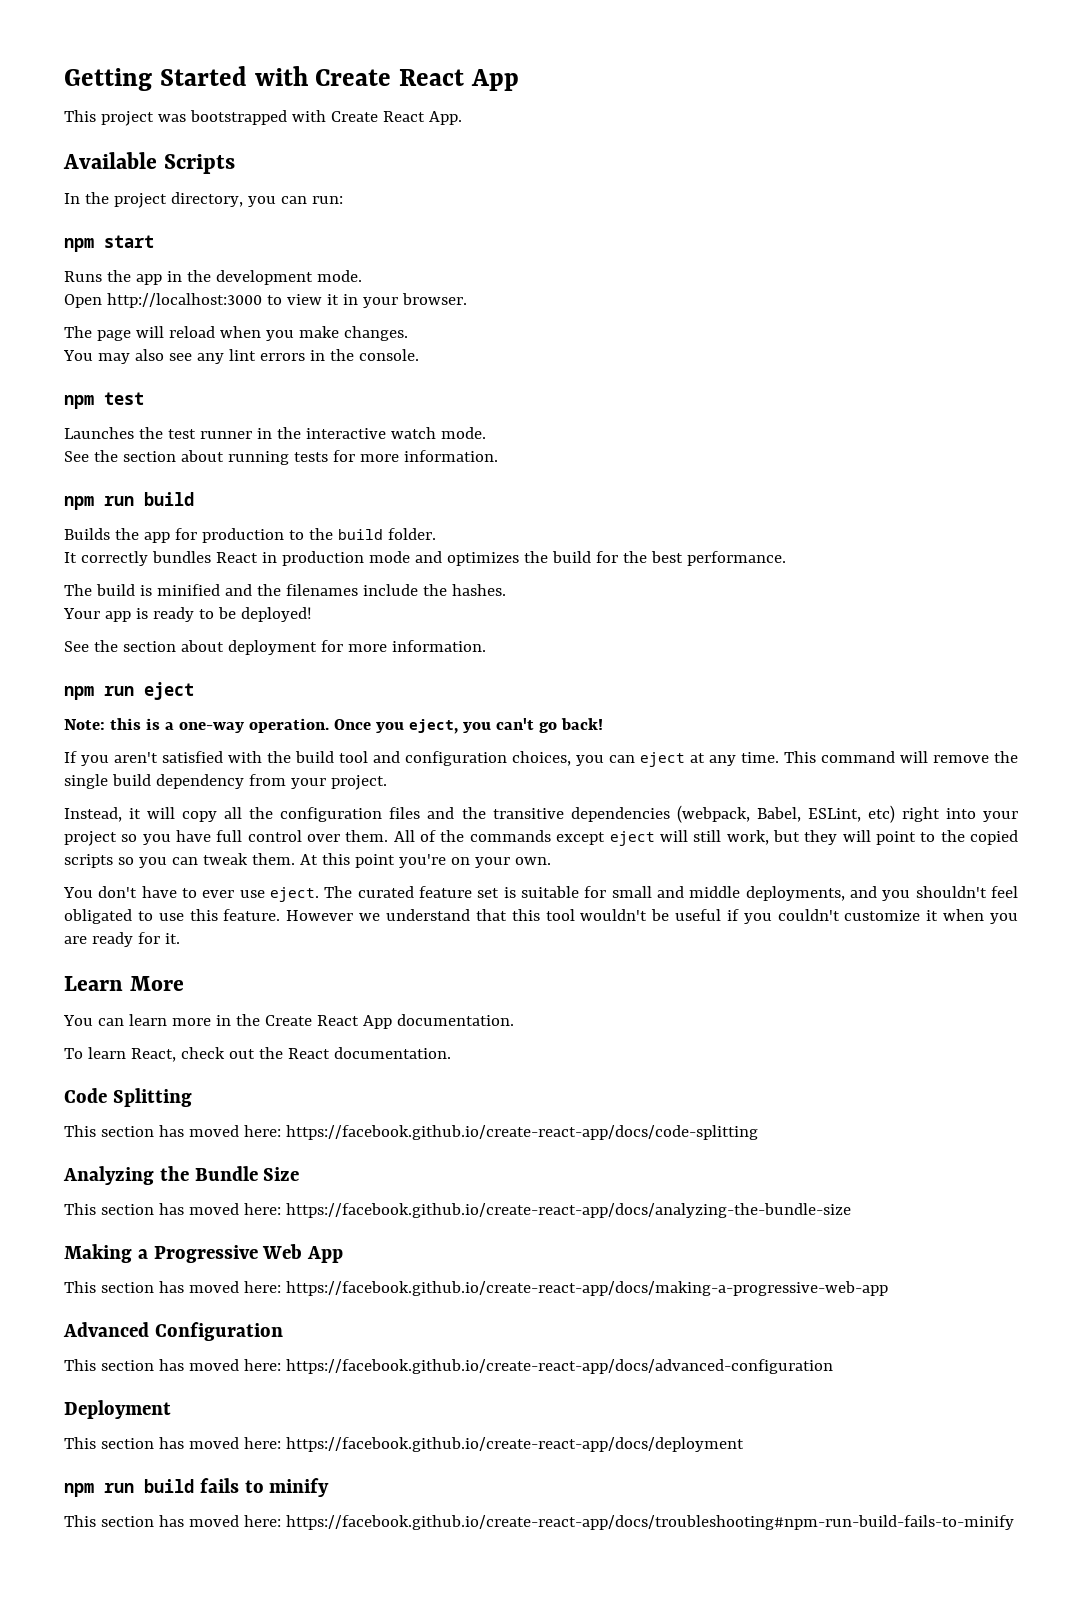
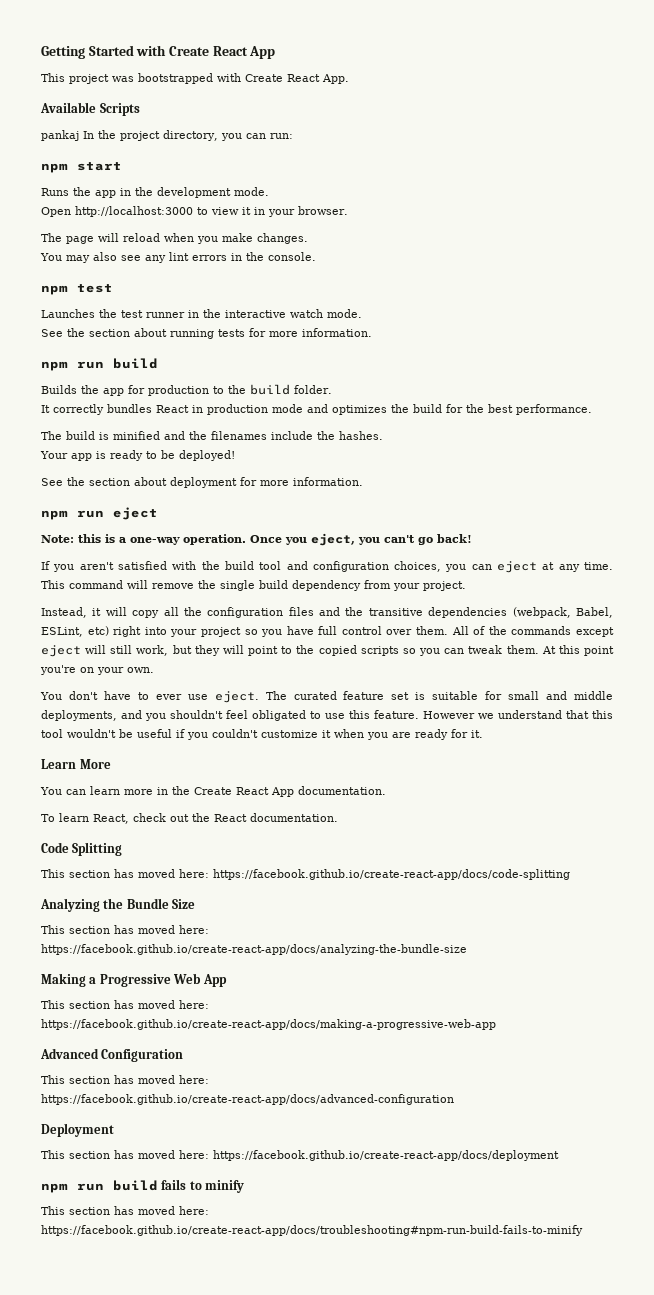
(235, 164) none -> [41,130,79,141] pankaj

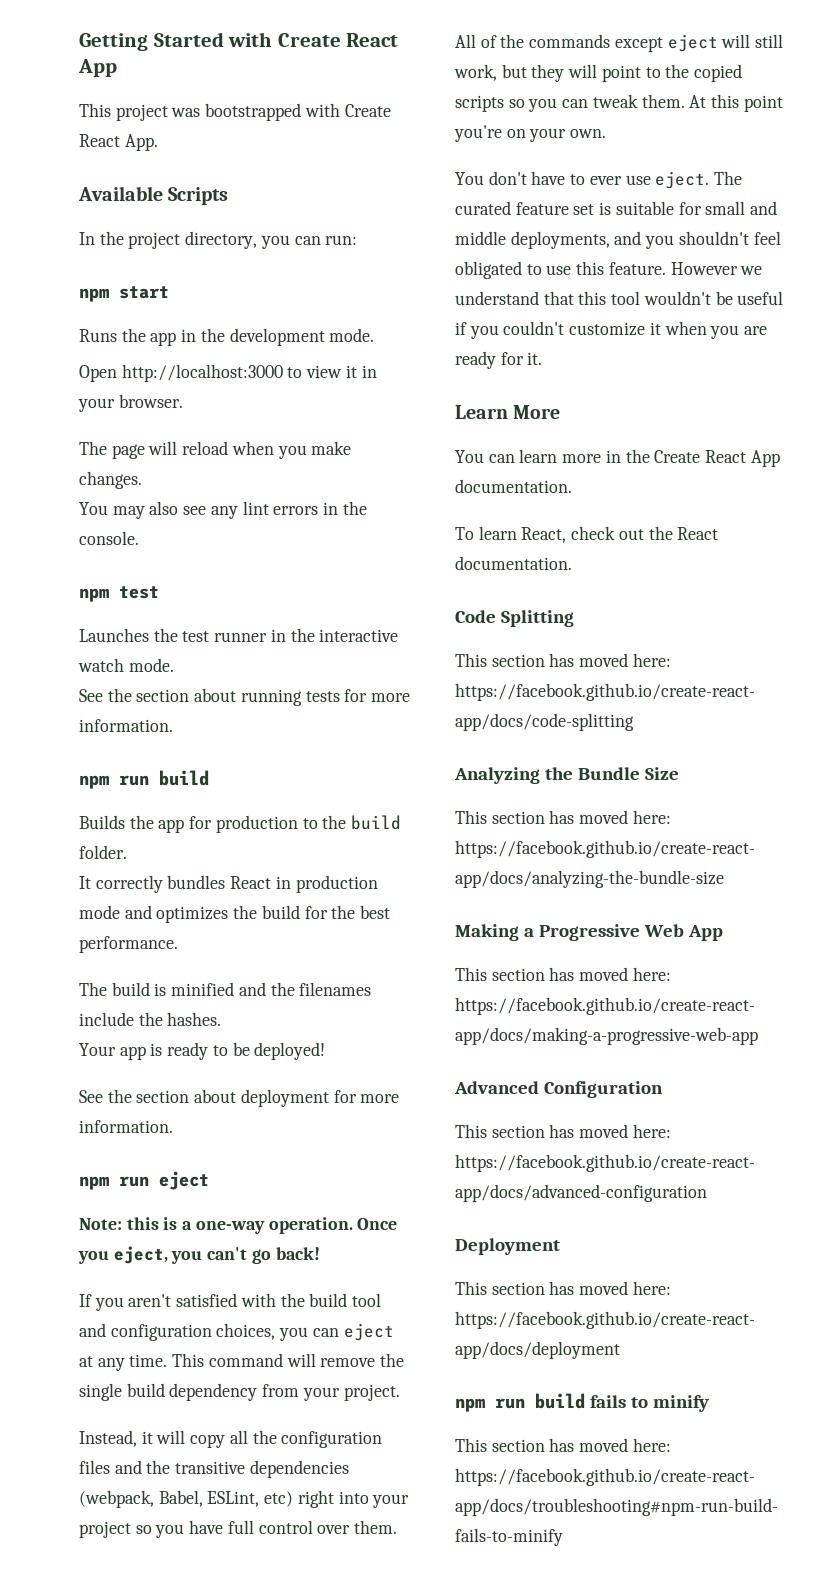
[41,130,79,141] pankaj -> (229, 196) none

